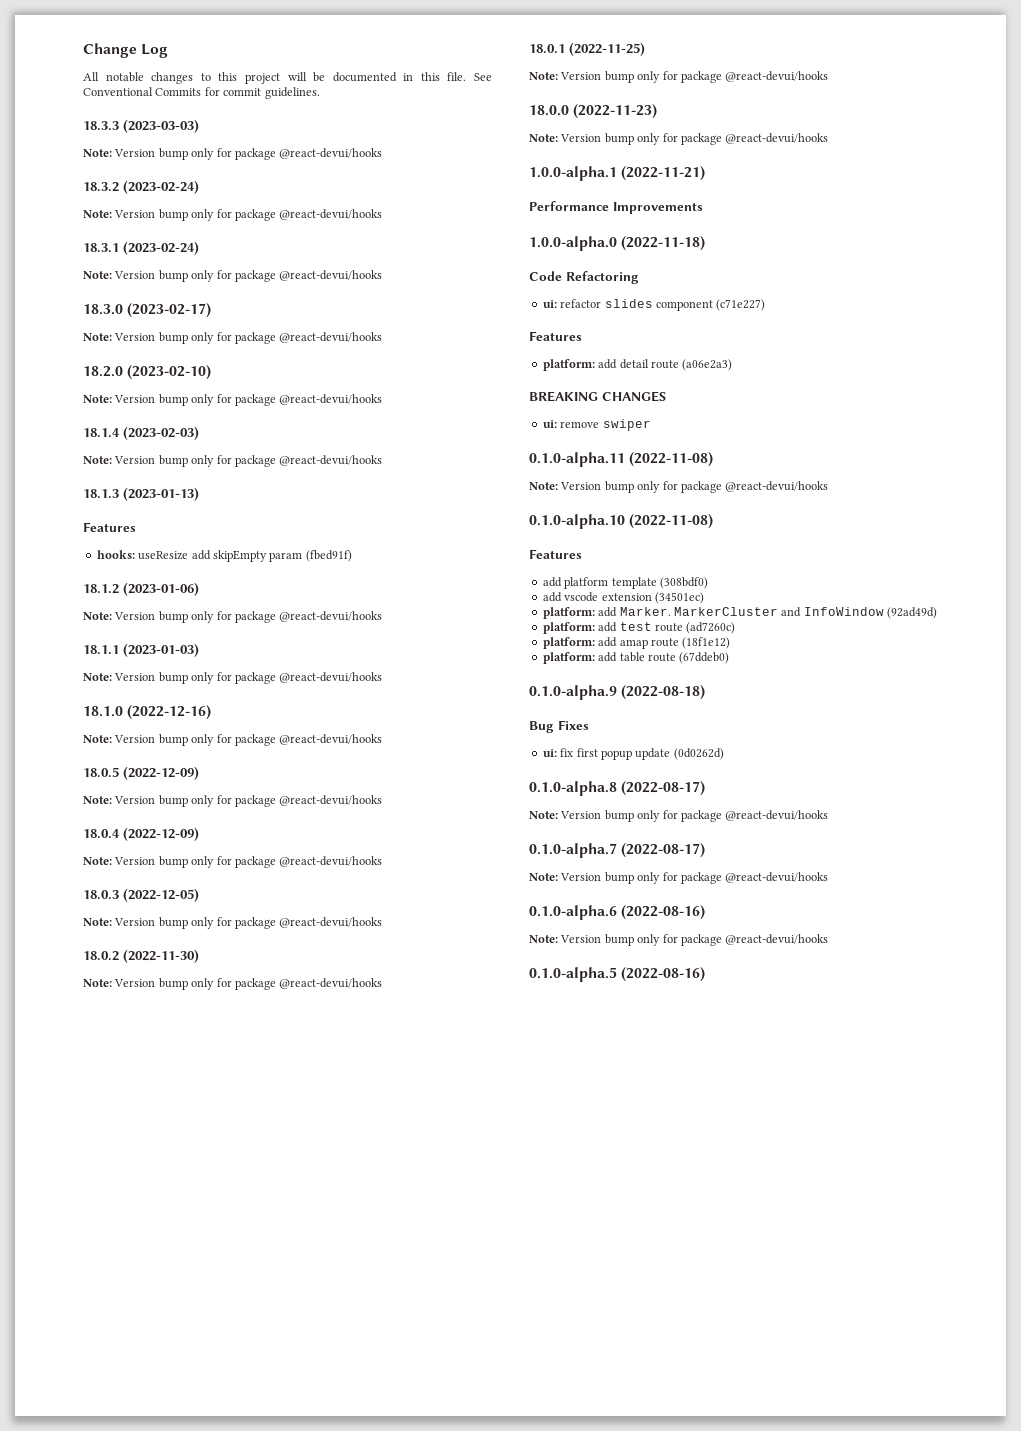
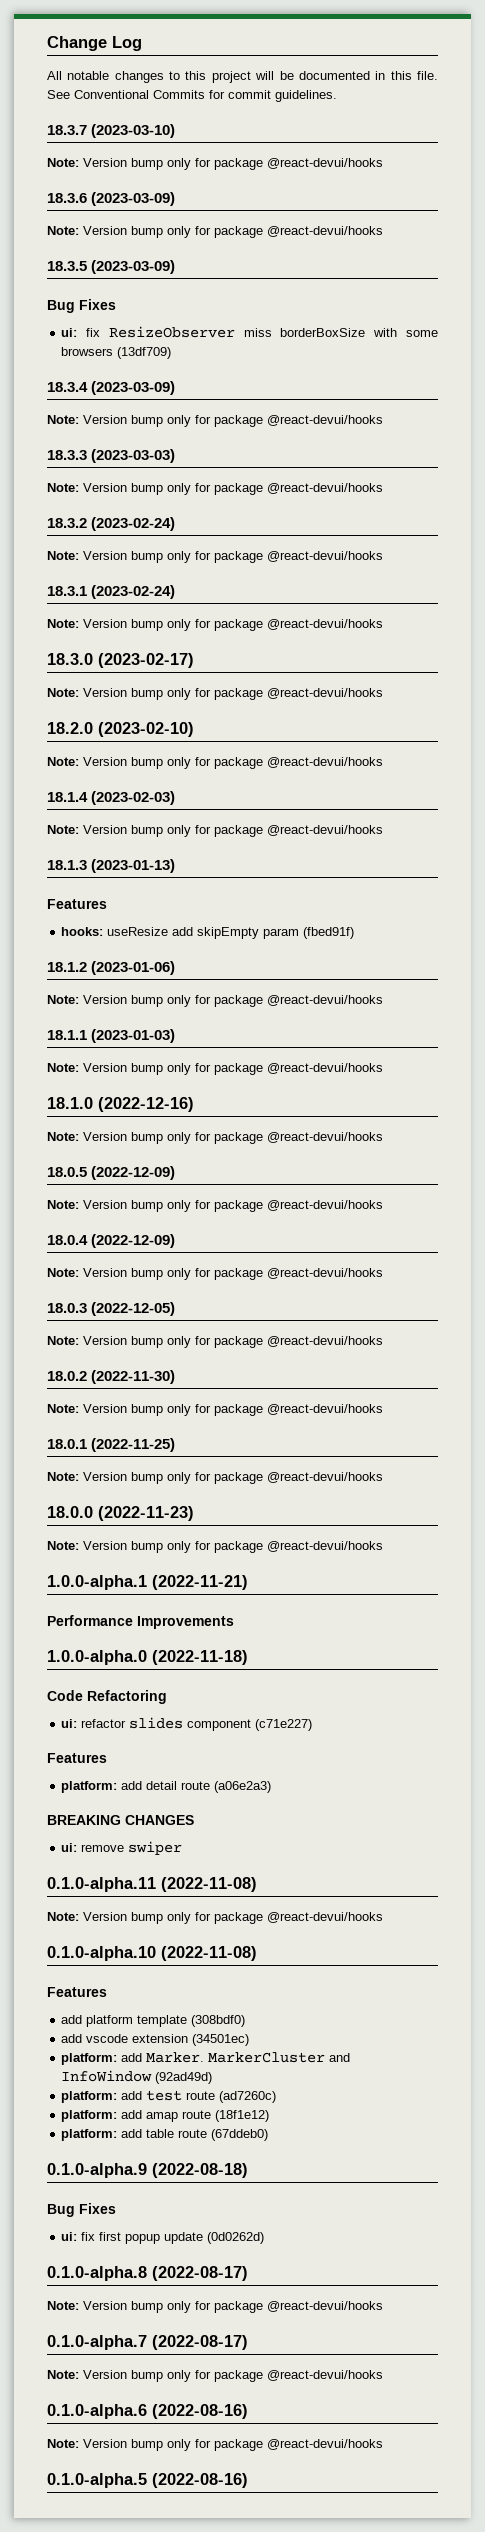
(320, 93) none -> [47,124,176,138] [47,158,383,170] [47,192,176,206] [47,226,383,238] [47,260,176,274] [47,299,116,313] [61,326,438,338] [61,347,172,359] [47,381,176,395] [47,415,383,427] // 18.3.7 (2023-03-10) // Note: Version bump only for package @react-devui/hooks // 18.3.6 (2023-03-09) // Note: Version bump only for package @react-devui/hooks // 18.3.5 (2023-03-09) // Bug Fixes // ui: fix ResizeObserver miss borderBoxSize with some browsers (13df709) // 18.3.4 (2023-03-09) // Note: Version bump only for package @react-devui/hooks

